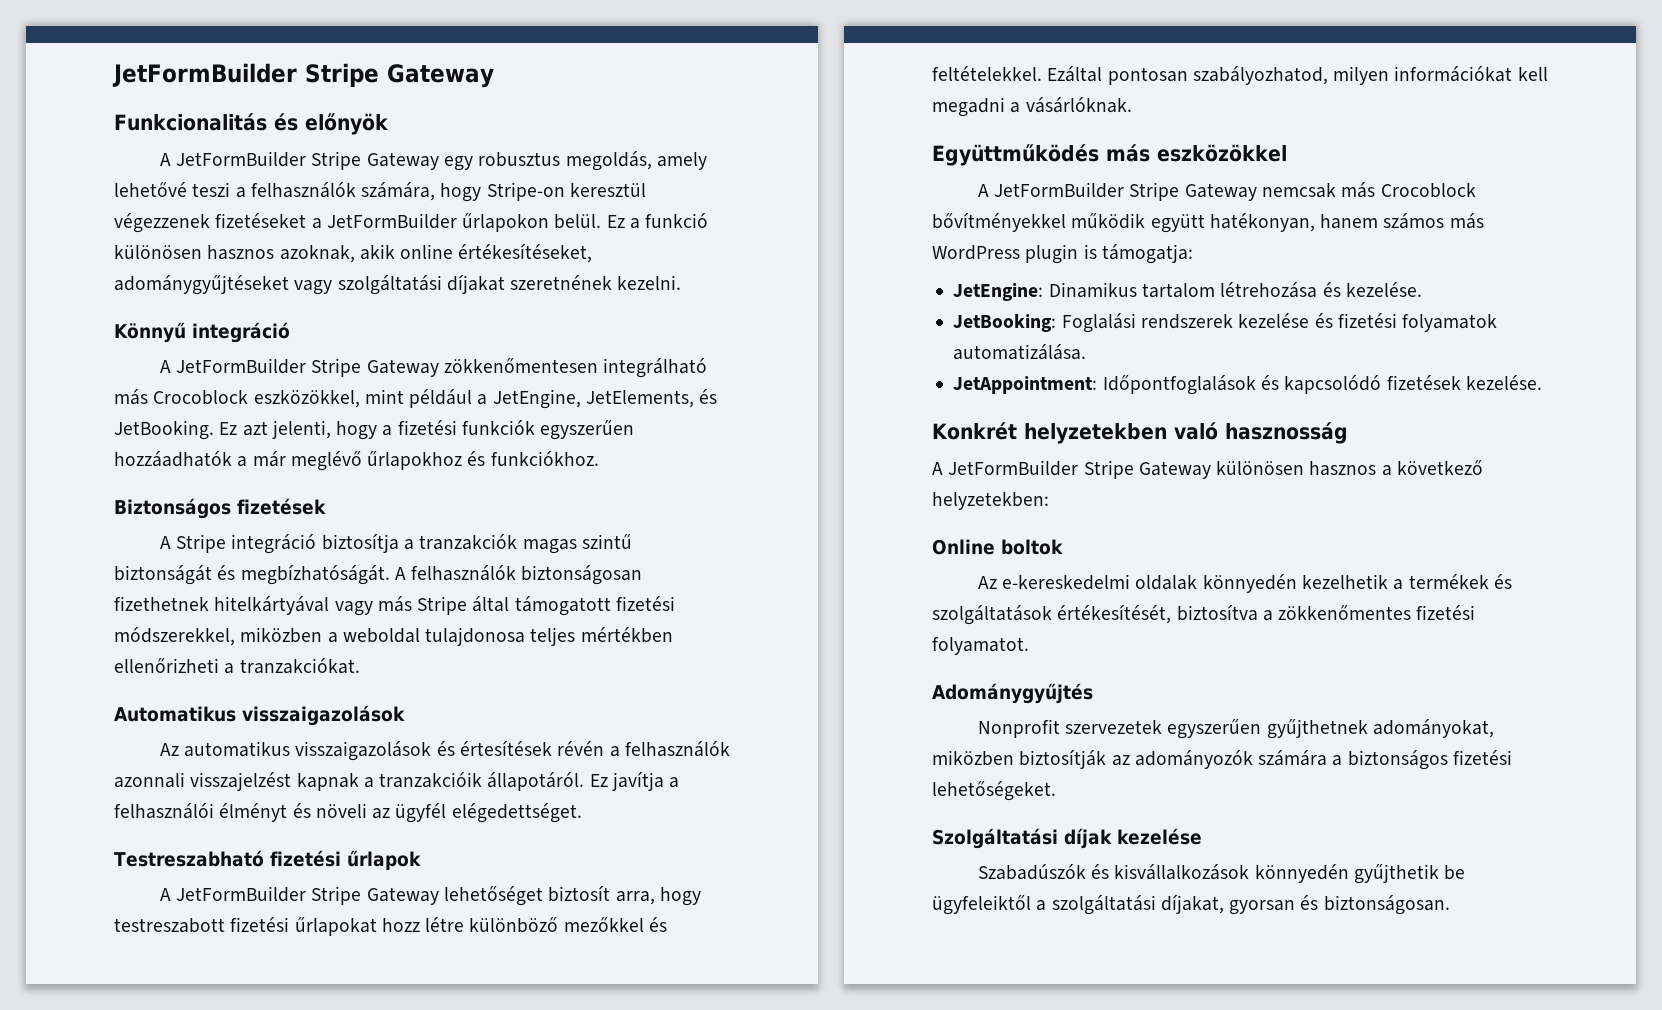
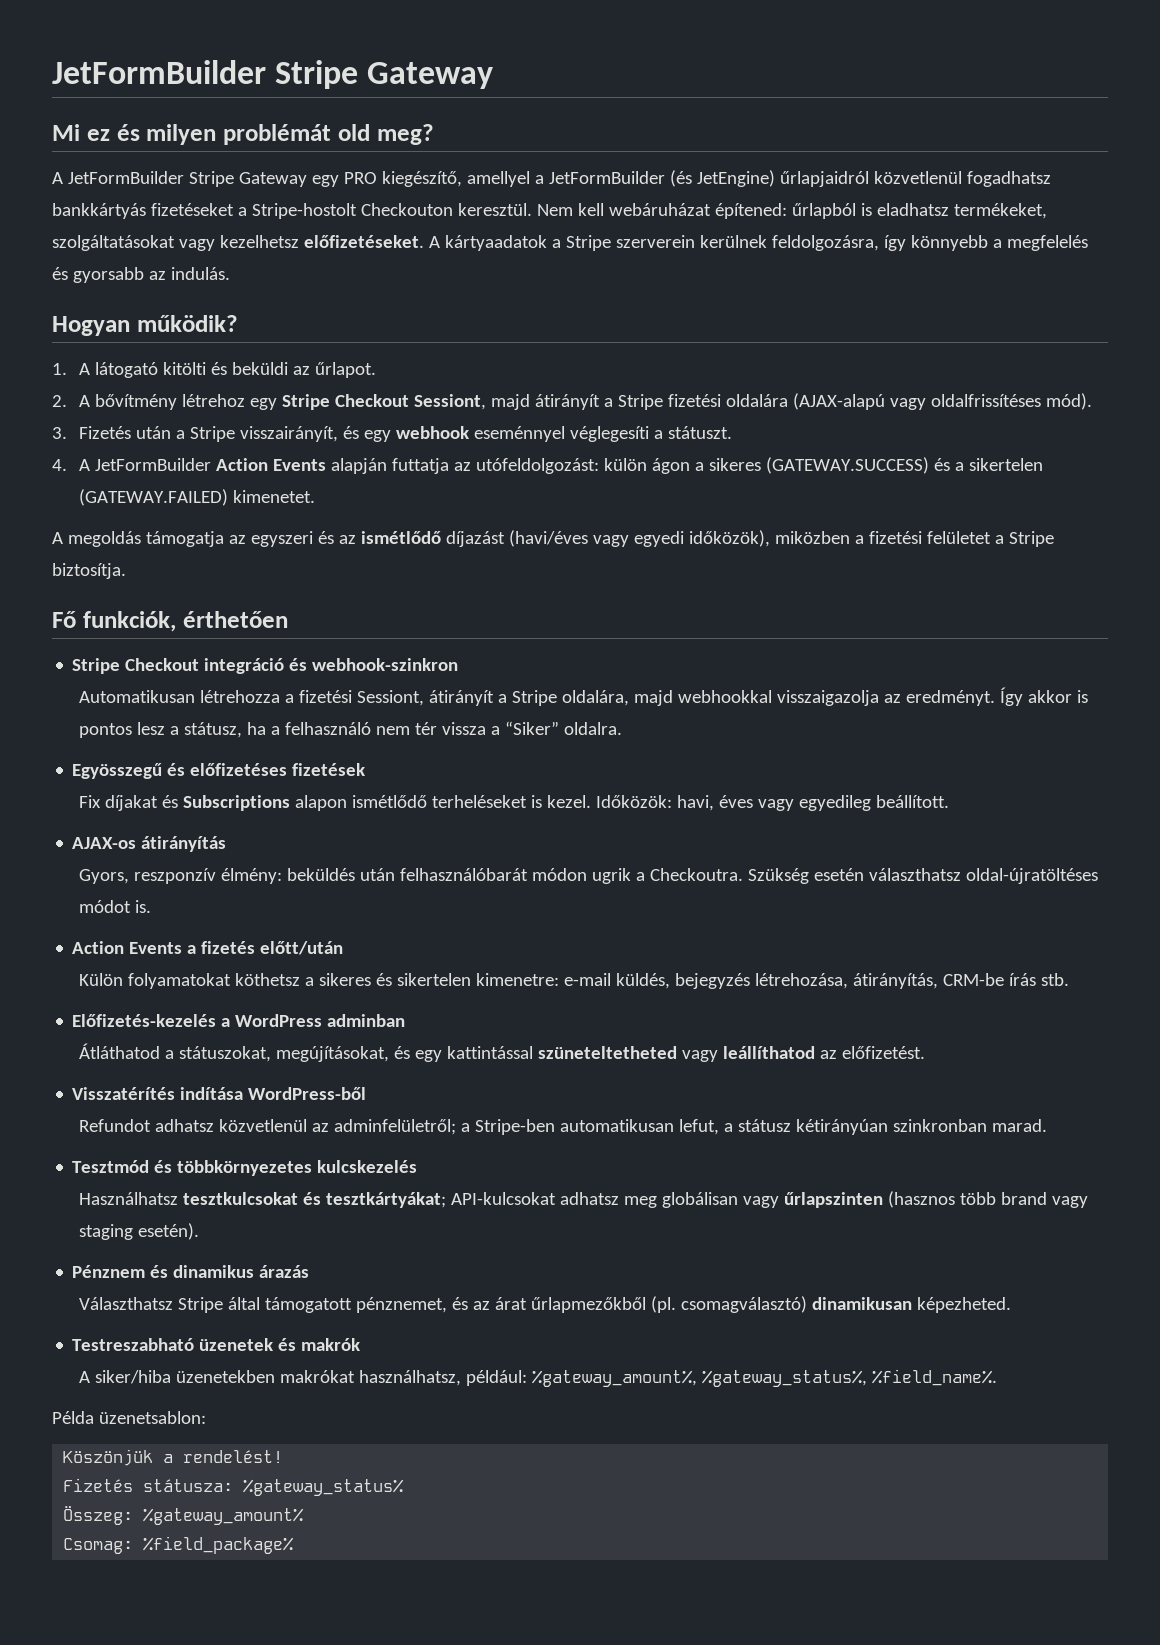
[114,113,388,135] Funkcionalitás és előnyök -> [52,124,434,145] Mi ez és milyen problémát old meg?
[478,151,707,171] [114,182,646,202] [114,213,709,233] [114,244,593,263] [114,275,682,295] [114,322,290,343] [159,358,708,378] [114,389,718,409] [114,420,635,440] [114,451,599,471] [114,498,326,519] [159,534,632,554] [114,565,643,585] [114,596,675,616] [114,627,673,646] [114,658,360,674] [114,705,405,726] [159,741,730,761] [114,772,680,791] [114,803,582,823] [114,850,421,870] [159,886,701,906] [114,917,667,936] [932,66,1548,85] [932,97,1132,117] [932,144,1287,166] [977,182,1476,201] [932,213,1484,233] [932,244,1193,264] [953,282,1422,301] [953,313,1498,333] [953,344,1087,360] [953,375,1542,395] [932,422,1348,444] [932,460,1483,479] [932,492,1049,510] [932,539,1063,555] [977,574,1512,593] [932,605,1476,625] [932,637,1029,655] [932,683,1093,704] [977,719,1494,739] [932,750,1512,770] [932,781,1056,801] [932,828,1202,849] [977,864,1466,884] [932,895,1450,915] robusztus megoldás, amely lehetővé teszi a felhasználók számára, hogy Stripe-on keresztül végezzenek fizetéseket a JetFormBuilder űrlapokon belül. Ez a funkció különösen hasznos azoknak, akik online értékesítéseket, adománygyűjtéseket vagy szolgáltatási díjakat szeretnének kezelni. // Könnyű integráció // A JetFormBuilder Stripe Gateway zökkenőmentesen integrálható más Crocoblock eszközökkel, mint például a JetEngine, JetElements, és JetBooking. Ez azt jelenti, hogy a fizetési funkciók egyszerűen hozzáadhatók a már meglévő űrlapokhoz és funkciókhoz. // Biztonságos fizetések // A Stripe integráció biztosítja a tranzakciók magas szintű biztonságát és megbízhatóságát. A felhasználók biztonságosan fizethetnek hitelkártyával vagy más Stripe által támogatott fizetési módszerekkel, miközben a weboldal tulajdonosa teljes mértékben ellenőrizheti a tranzakciókat. // Automatikus visszaigazolások // Az automatikus visszaigazolások és értesítések révén a felhasználók azonnali visszajelzést kapnak a tranzakcióik állapotáról. Ez javítja a felhasználói élményt és növeli az ügyfél elégedettséget. // Testreszabható fizetési űrlapok // A JetFormBuilder Stripe Gateway lehetőséget biztosít arra, hogy testreszabott fizetési űrlapokat hozz létre különböző mezőkkel és feltételekkel. Ezáltal pontosan szabályozhatod, milyen információkat kell megadni a vásárlóknak. // Együttműködés más eszközökkel // A JetFormBuilder Stripe Gateway nemcsak más Crocoblock bővítményekkel működik együtt hatékonyan, hanem számos más WordPress plugin is támogatja: // JetEngine: Dinamikus tartalom létrehozása és kezelése. // JetBooking: Foglalási rendszerek kezelése és fizetési folyamatok automatizálása. // JetAppointment: Időpontfoglalások és kapcsolódó fizetések kezelése. // Konkrét helyzetekben való hasznosság // A JetFormBuilder Stripe Gateway különösen hasznos a következő helyzetekben: // Online boltok // Az e-kereskedelmi oldalak könnyedén kezelhetik a termékek és szolgáltatások értékesítését, biztosítva a zökkenőmentes fizetési folyamatot. // Adománygyűjtés // Nonprofit szervezetek egyszerűen gyűjthetnek adományokat, miközben biztosítják az adományozók számára a biztonságos fizetési lehetőségeket. // Szolgáltatási díjak kezelése // Szabadúszók és kisvállalkozások könnyedén gyűjthetik be ügyfeleiktől a szolgáltatási díjakat, gyorsan és biztonságosan. -> [343,170,1051,187] [52,203,1047,219] [52,235,1088,251] [52,267,230,283] [52,315,238,336] [52,362,376,378] [52,393,1092,410] [52,426,732,442] [52,457,1043,474] [78,489,315,506] [52,530,1054,547] [52,563,126,579] [52,611,288,632] [72,658,459,674] [78,687,1088,706] [78,721,622,738] [72,763,366,779] [78,795,949,811] [72,836,227,852] [78,868,1098,884] [78,900,151,913] [72,941,344,955] [78,973,1069,989] [72,1014,406,1027] [78,1043,925,1062] [72,1087,367,1100] [78,1119,1047,1135] [72,1160,418,1176] [78,1191,1088,1208] [78,1223,199,1240] [72,1265,310,1278] [78,1296,1011,1313] [72,1338,361,1351] [78,1369,997,1387] [52,1411,206,1424] [63,1449,284,1466] [63,1478,405,1496] [63,1506,305,1525] [63,1536,295,1554] PRO kiegészítő, amellyel a JetFormBuilder (és JetEngine) űrlapjaidról közvetlenül fogadhatsz bankkártyás fizetéseket a Stripe-hostolt Checkouton keresztül. Nem kell webáruházat építened: űrlapból is eladhatsz termékeket, szolgáltatásokat vagy kezelhetsz előfizetéseket. A kártyaadatok a Stripe szerverein kerülnek feldolgozásra, így könnyebb a megfelelés és gyorsabb az indulás. // Hogyan működik? // 1. A látogató kitölti és beküldi az űrlapot. // 2. A bővítmény létrehoz egy Stripe Checkout Sessiont, majd átirányít a Stripe fizetési oldalára (AJAX-alapú vagy oldalfrissítéses mód). // 3. Fizetés után a Stripe visszairányít, és egy webhook eseménnyel véglegesíti a státuszt. // 4. A JetFormBuilder Action Events alapján futtatja az utófeldolgozást: külön ágon a sikeres (GATEWAY.SUCCESS) és a sikertelen (GATEWAY.FAILED) kimenetet. // A megoldás támogatja az egyszeri és az ismétlődő díjazást (havi/éves vagy egyedi időközök), miközben a fizetési felületet a Stripe biztosítja. // Fő funkciók, érthetően // Stripe Checkout integráció és webhook-szinkron // Automatikusan létrehozza a fizetési Sessiont, átirányít a Stripe oldalára, majd webhookkal visszaigazolja az eredményt. Így akkor is pontos lesz a státusz, ha a felhasználó nem tér vissza a “Siker” oldalra. // Egyösszegű és előfizetéses fizetések // Fix díjakat és Subscriptions alapon ismétlődő terheléseket is kezel. Időközök: havi, éves vagy egyedileg beállított. // AJAX-os átirányítás // Gyors, reszponzív élmény: beküldés után felhasználóbarát módon ugrik a Checkoutra. Szükség esetén választhatsz oldal-újratöltéses módot is. // Action Events a fizetés előtt/után // Külön folyamatokat köthetsz a sikeres és sikertelen kimenetre: e-mail küldés, bejegyzés létrehozása, átirányítás, CRM-be írás stb. // Előfizetés-kezelés a WordPress adminban // Átláthatod a státuszokat, megújításokat, és egy kattintással szüneteltetheted vagy leállíthatod az előfizetést. // Visszatérítés indítása WordPress-ből // Refundot adhatsz közvetlenül az adminfelületről; a Stripe-ben automatikusan lefut, a státusz kétirányúan szinkronban marad. // Tesztmód és többkörnyezetes kulcskezelés // Használhatsz tesztkulcsokat és tesztkártyákat; API-kulcsokat adhatsz meg globálisan vagy űrlapszinten (hasznos több brand vagy staging esetén). // Pénznem és dinamikus árazás // Választhatsz Stripe által támogatott pénznemet, és az árat űrlapmezőkből (pl. csomagválasztó) dinamikusan képezheted. // Testreszabható üzenetek és makrók // A siker/hiba üzenetekben makrókat használhatsz, például: %gateway_amount%, %gateway_status%, %field_name%. // Példa üzenetsablon: // Köszönjük a rendelést! // Fizetés státusza: %gateway_status% // Összeg: %gateway_amount% // Csomag: %field_package%

